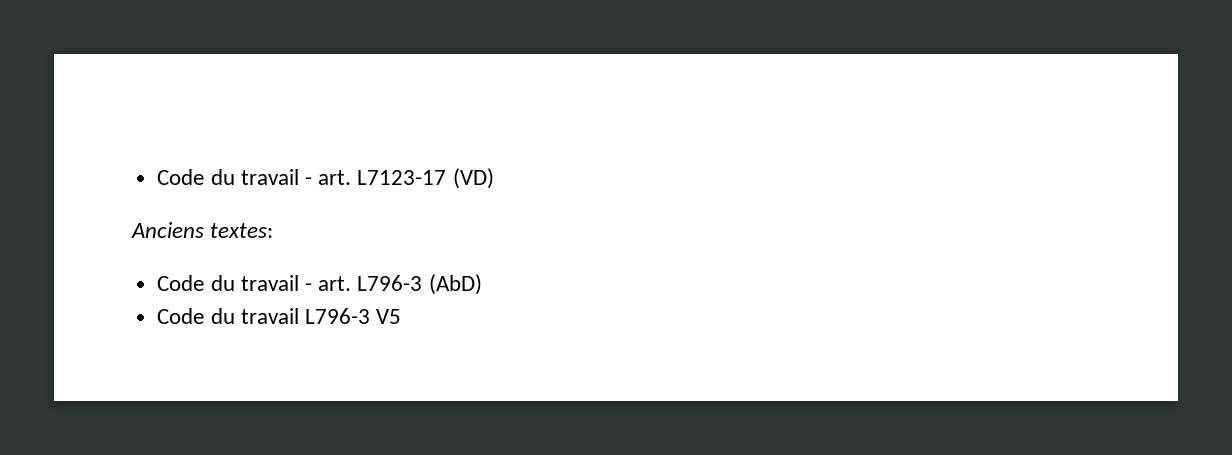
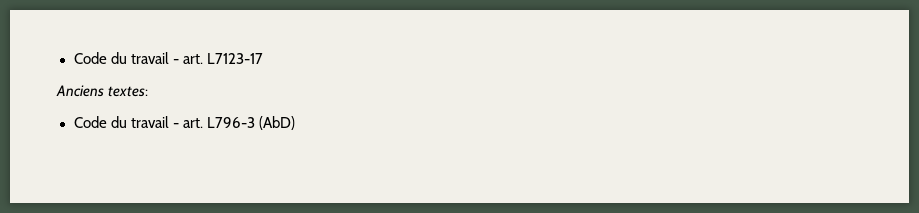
[452,168,494,189] (VD) -> (263, 58) none
[157,308,402,324] // Code du travail L796-3 V5 -> (295, 123) none

